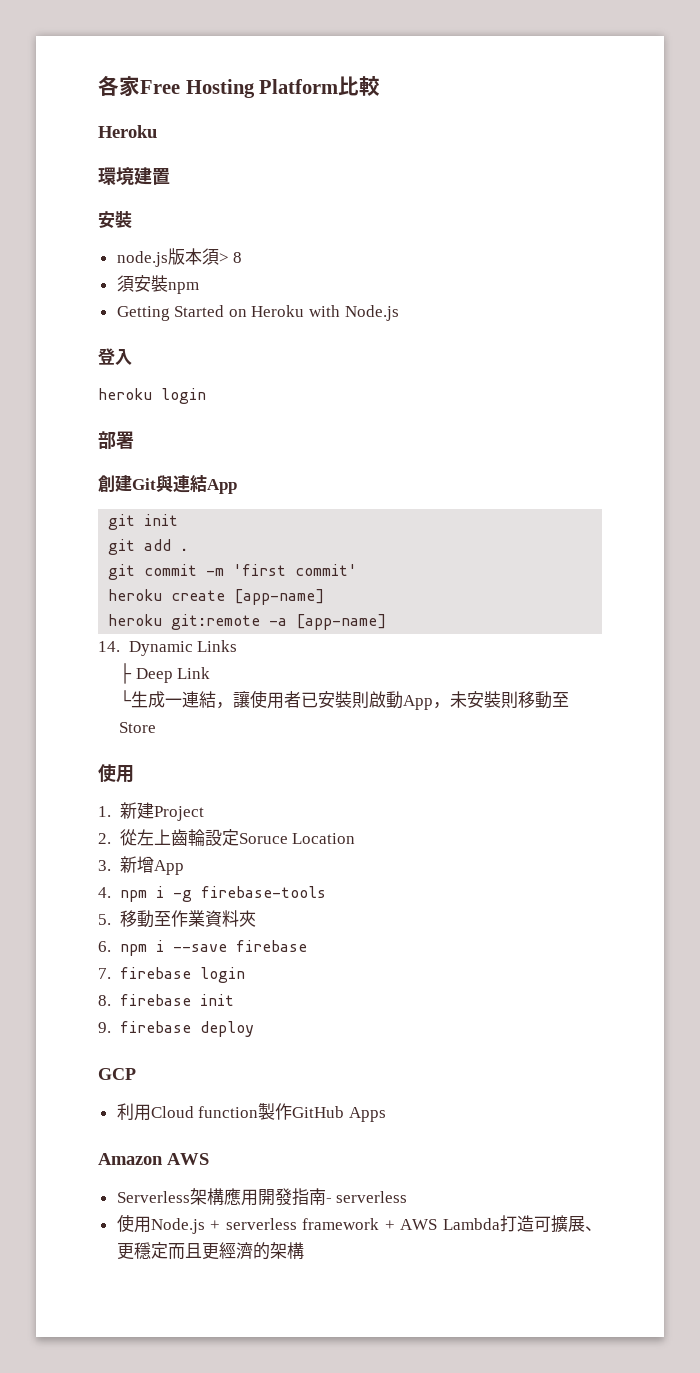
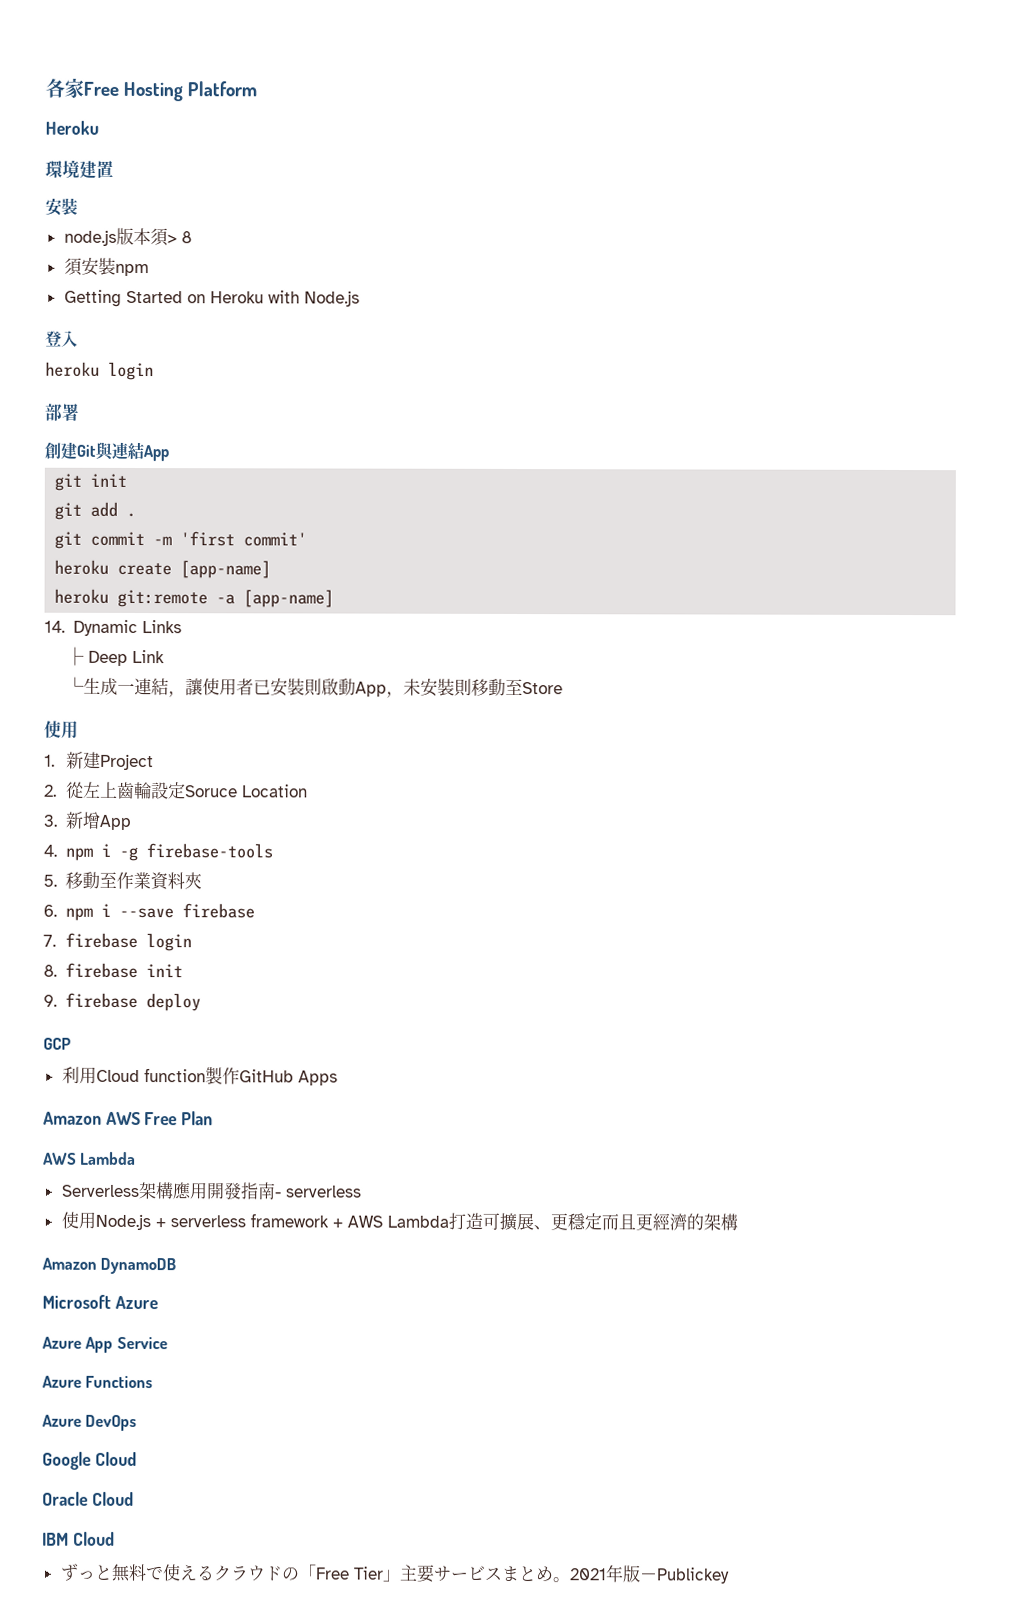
[338,76,381,96] 比較 -> (258, 89) none
(209, 1159) none -> [144,1111,214,1126] [43,1151,137,1166] Free Plan // AWS Lambda
(304, 1250) none -> [42,1257,177,1275] [42,1294,158,1310] [42,1336,168,1353] [42,1375,154,1389] [42,1414,138,1432] [42,1451,137,1470] [42,1491,134,1506] [42,1531,115,1546] [59,1563,730,1584] // Amazon DynamoDB // Microsoft Azure // Azure App Service // Azure Functions // Azure DevOps // Google Cloud // Oracle Cloud // IBM Cloud // ずっと無料で使えるクラウドの「Free Tier」主要サービスまとめ。2021年版－Publickey

